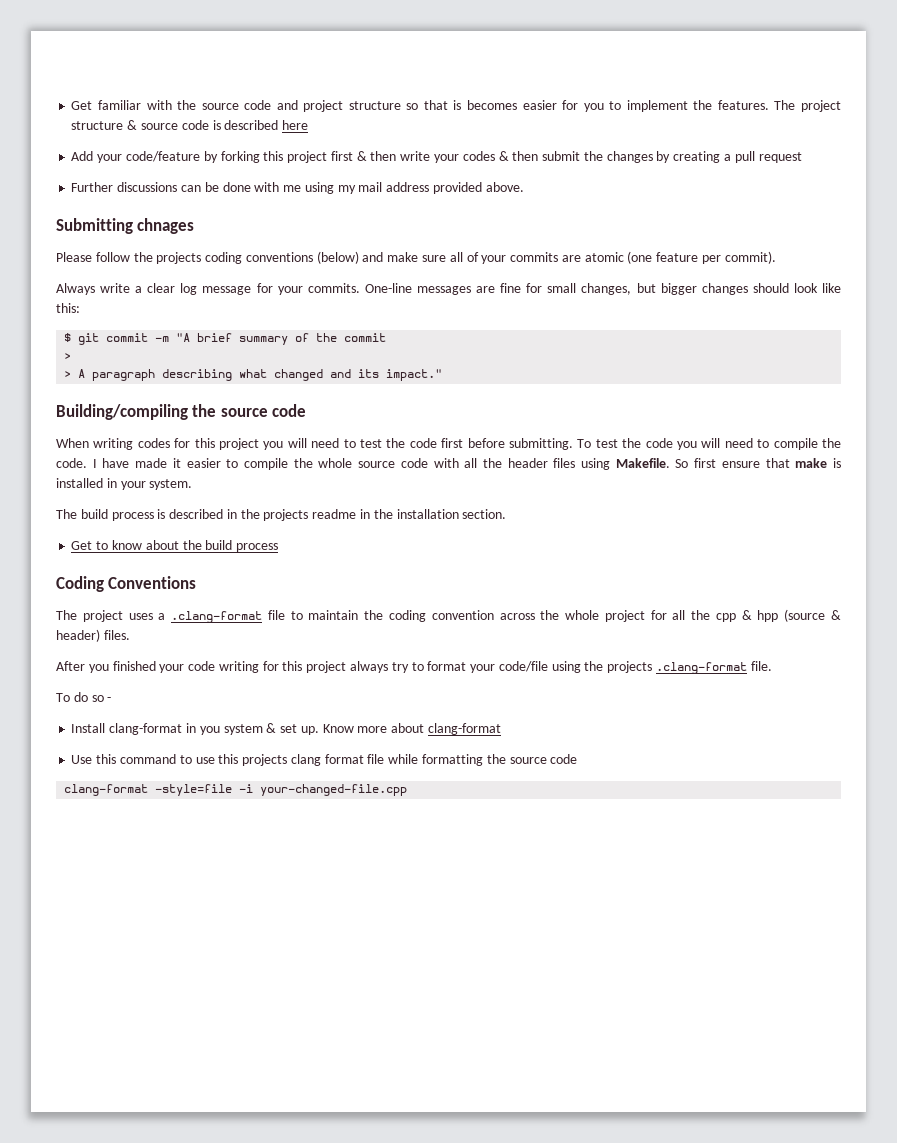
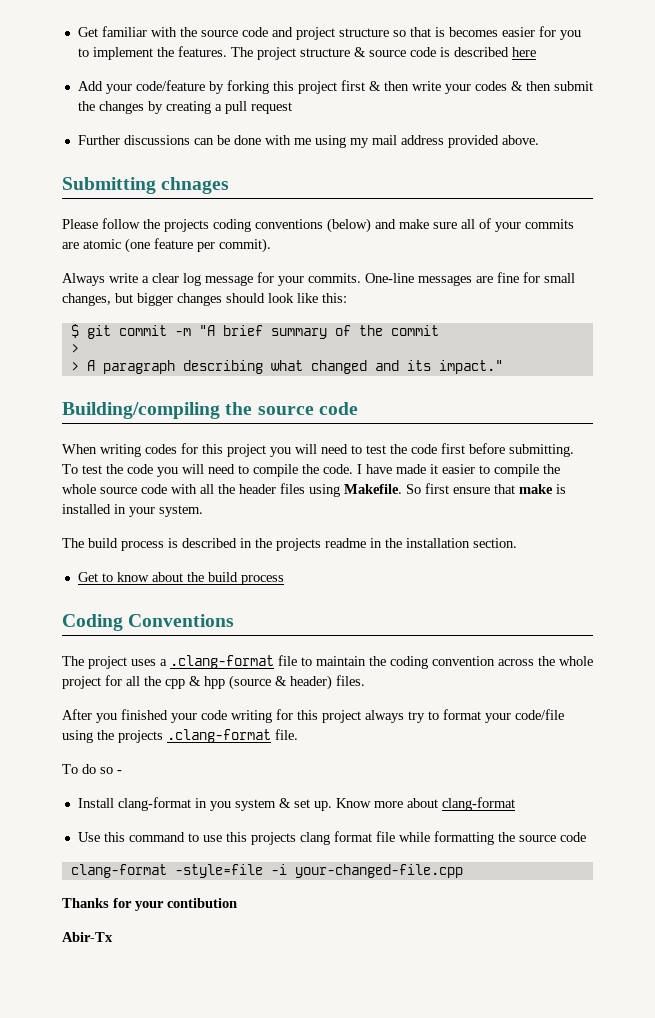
(408, 790) none -> [62,898,237,911] [62,932,113,942] // Thanks for your contibution // Abir-Tx

